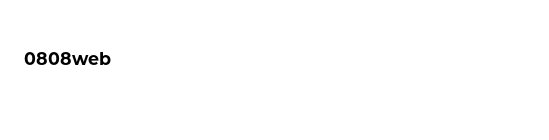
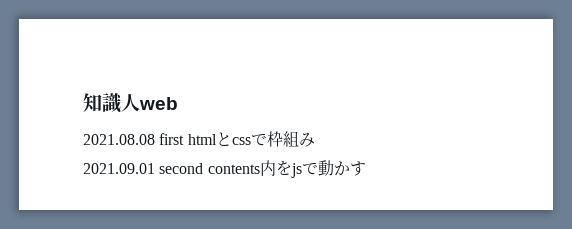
[24,52,111,65] 0808web -> [83,93,178,113] [83,131,315,147] [83,160,366,178] 知識人web // 2021.08.08 first htmlとcssで枠組み // 2021.09.01 second contents内をjsで動かす

